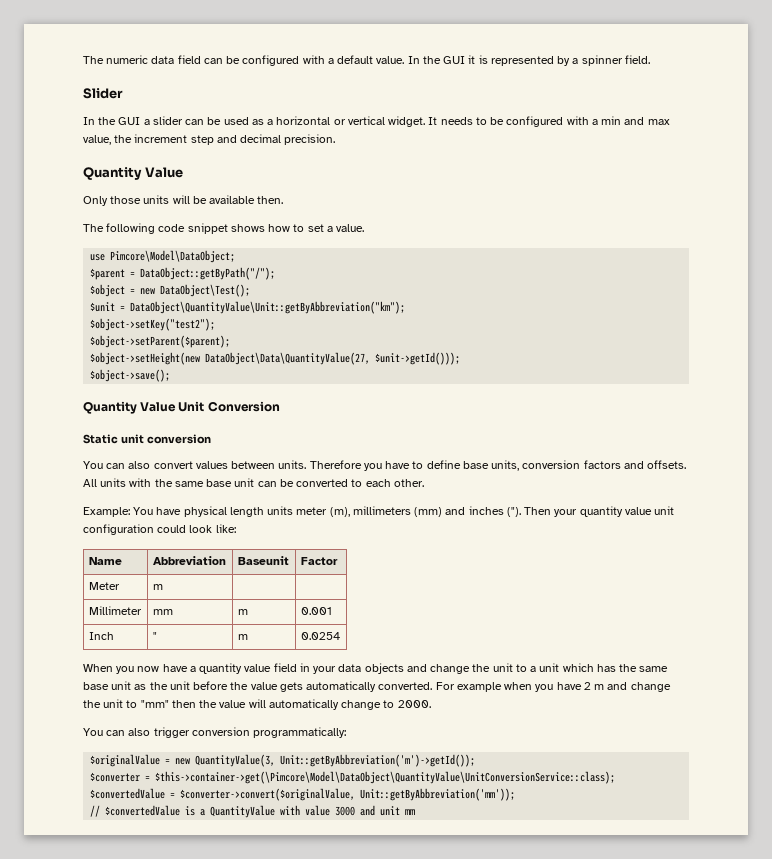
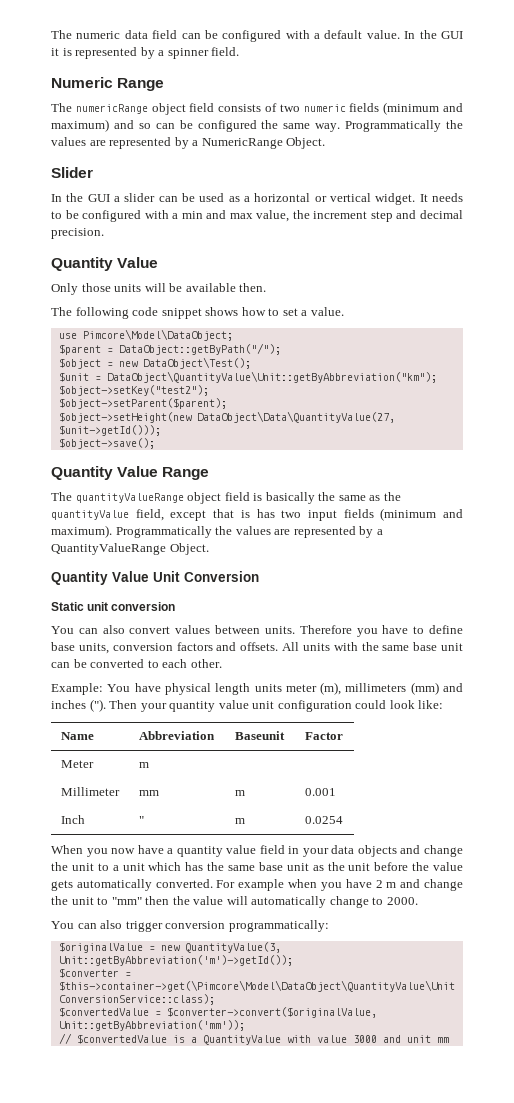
(650, 59) none -> [51,77,165,91] [51,102,464,115] [51,119,463,132] [51,137,326,149] // Numeric Range // The numericRange object field consists of two numeric fields (minimum and maximum) and so can be configured the same way. Programmatically the values are represented by a NumericRange Object.
(171, 375) none -> [51,466,210,480] [51,492,401,504] [51,508,463,521] [51,525,383,538] [51,543,209,555] // Quantity Value Range // The quantityValueRange object field is basically the same as the quantityValue field, except that is has two input fields (minimum and maximum). Programmatically the values are represented by a QuantityValueRange Object.

